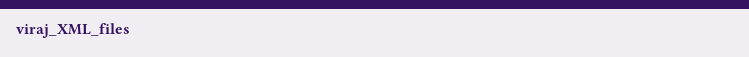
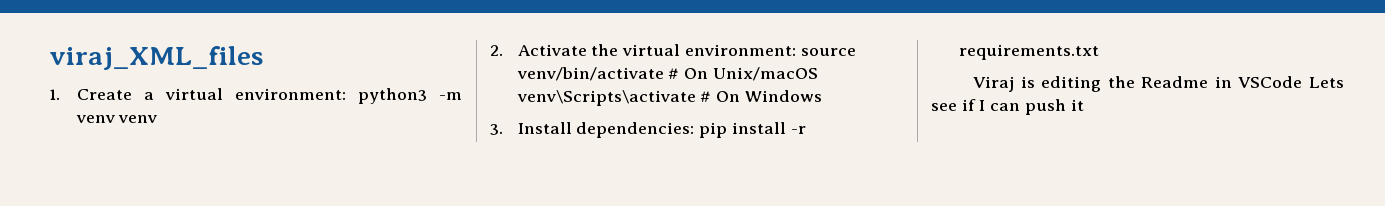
(130, 30) none -> [49,88,462,104] [75,115,158,123] [490,44,856,56] [516,67,818,81] [516,90,822,106] [490,122,806,138] [958,44,1099,60] [973,76,1344,92] [931,99,1084,115] // 1. Create a virtual environment: python3 -m venv venv // 2. Activate the virtual environment: source venv/bin/activate # On Unix/macOS venv\Scripts\activate # On Windows // 3. Install dependencies: pip install -r requirements.txt // Viraj is editing the Readme in VSCode Lets see if I can push it

